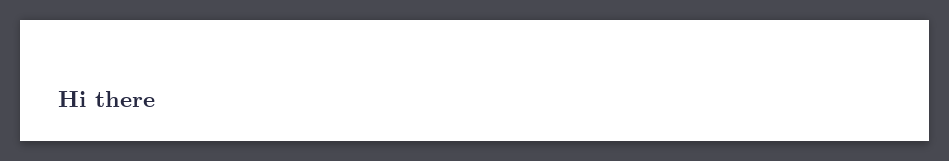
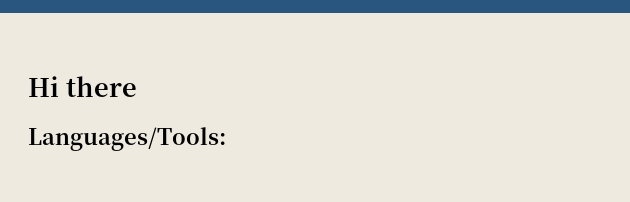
(155, 99) none -> [28,127,226,151] // Languages/Tools:

